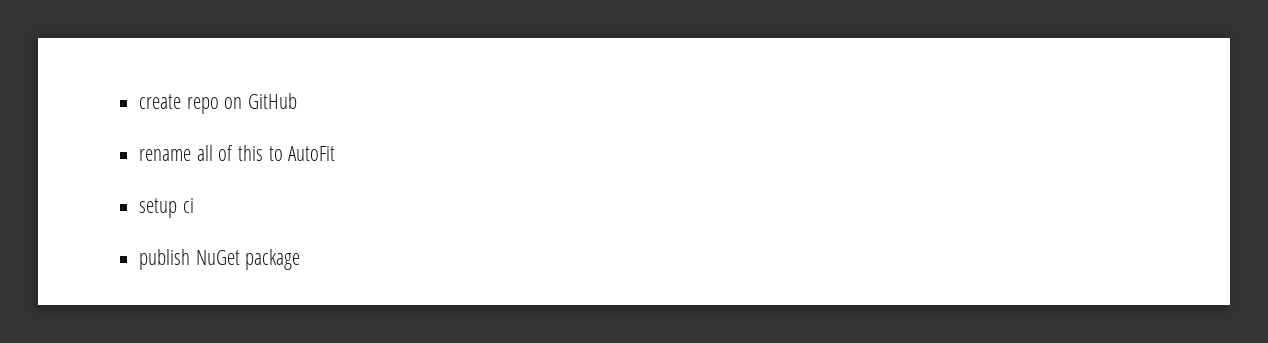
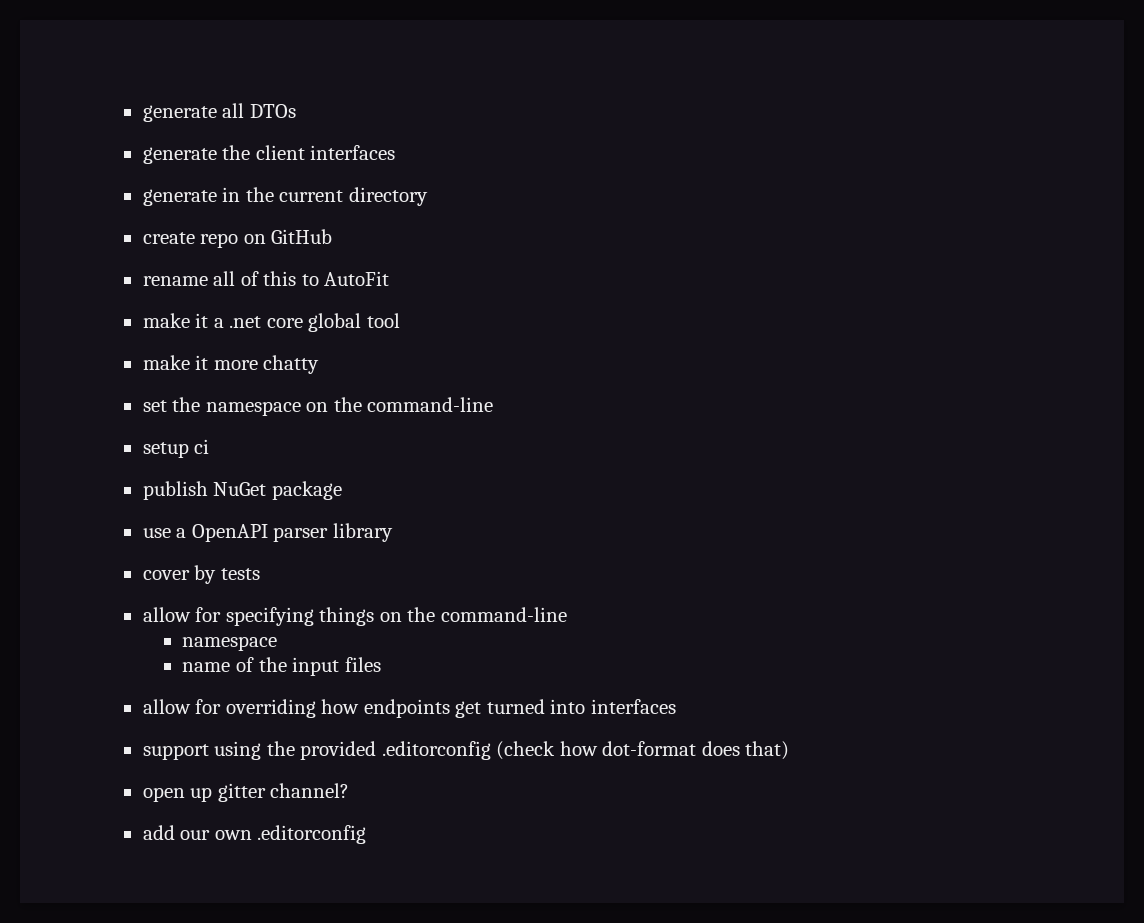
(139, 101) none -> [142,103,296,122] [142,145,396,164] [142,187,428,206] generate all DTOs // generate the client interfaces // generate in the current directory //
(336, 153) none -> [142,313,400,332] [142,355,320,374] [142,397,494,416] // make it a .net core global tool // make it more chatty // set the namespace on the command-line
(301, 259) none -> [142,523,393,542] [142,565,260,584] [142,607,567,626] [182,636,278,651] [182,657,381,676] [142,699,676,718] [142,741,790,760] [142,783,350,802] [142,825,367,844] // use a OpenAPI parser library // cover by tests // allow for specifying things on the command-line // namespace // name of the input files // allow for overriding how endpoints get turned into interfaces // support using the provided .editorconfig (check how dot-format does that) // open up gitter channel? // add our own .editorconfig

